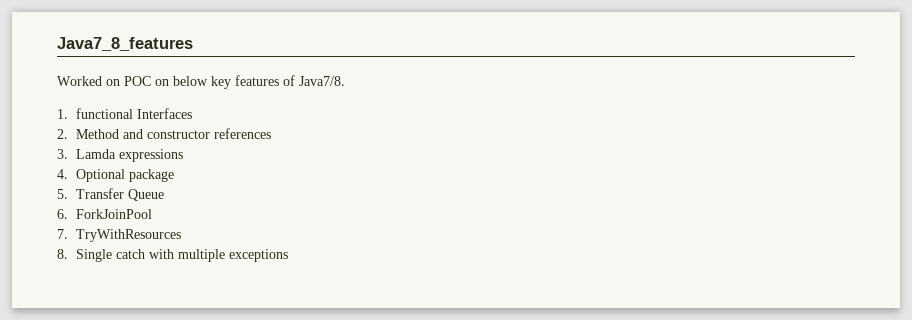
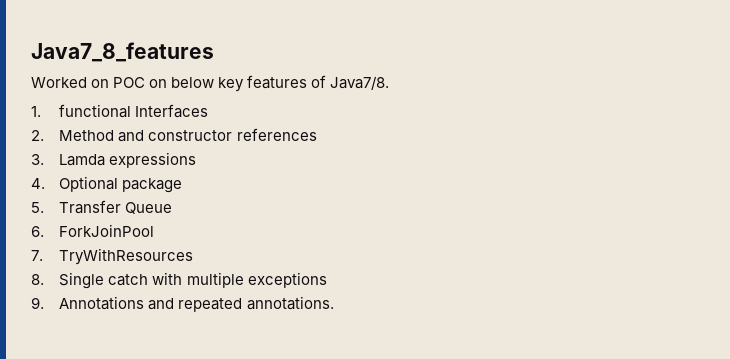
(288, 255) none -> [31,296,334,312] // 9. Annotations and repeated annotations.

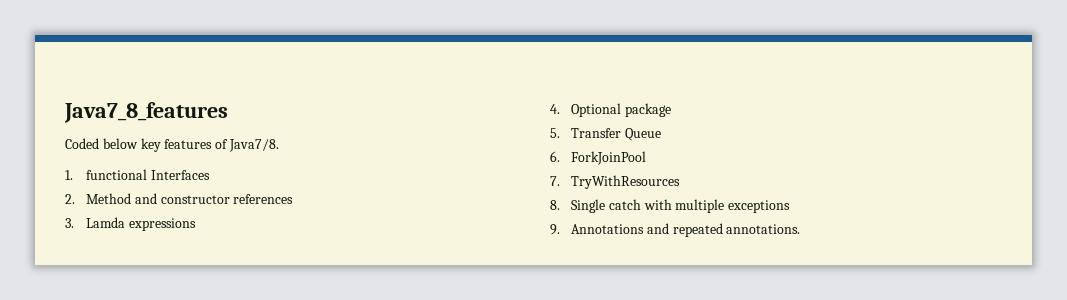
[31,77,168,88] Worked on POC on -> [65,138,99,149] Coded

